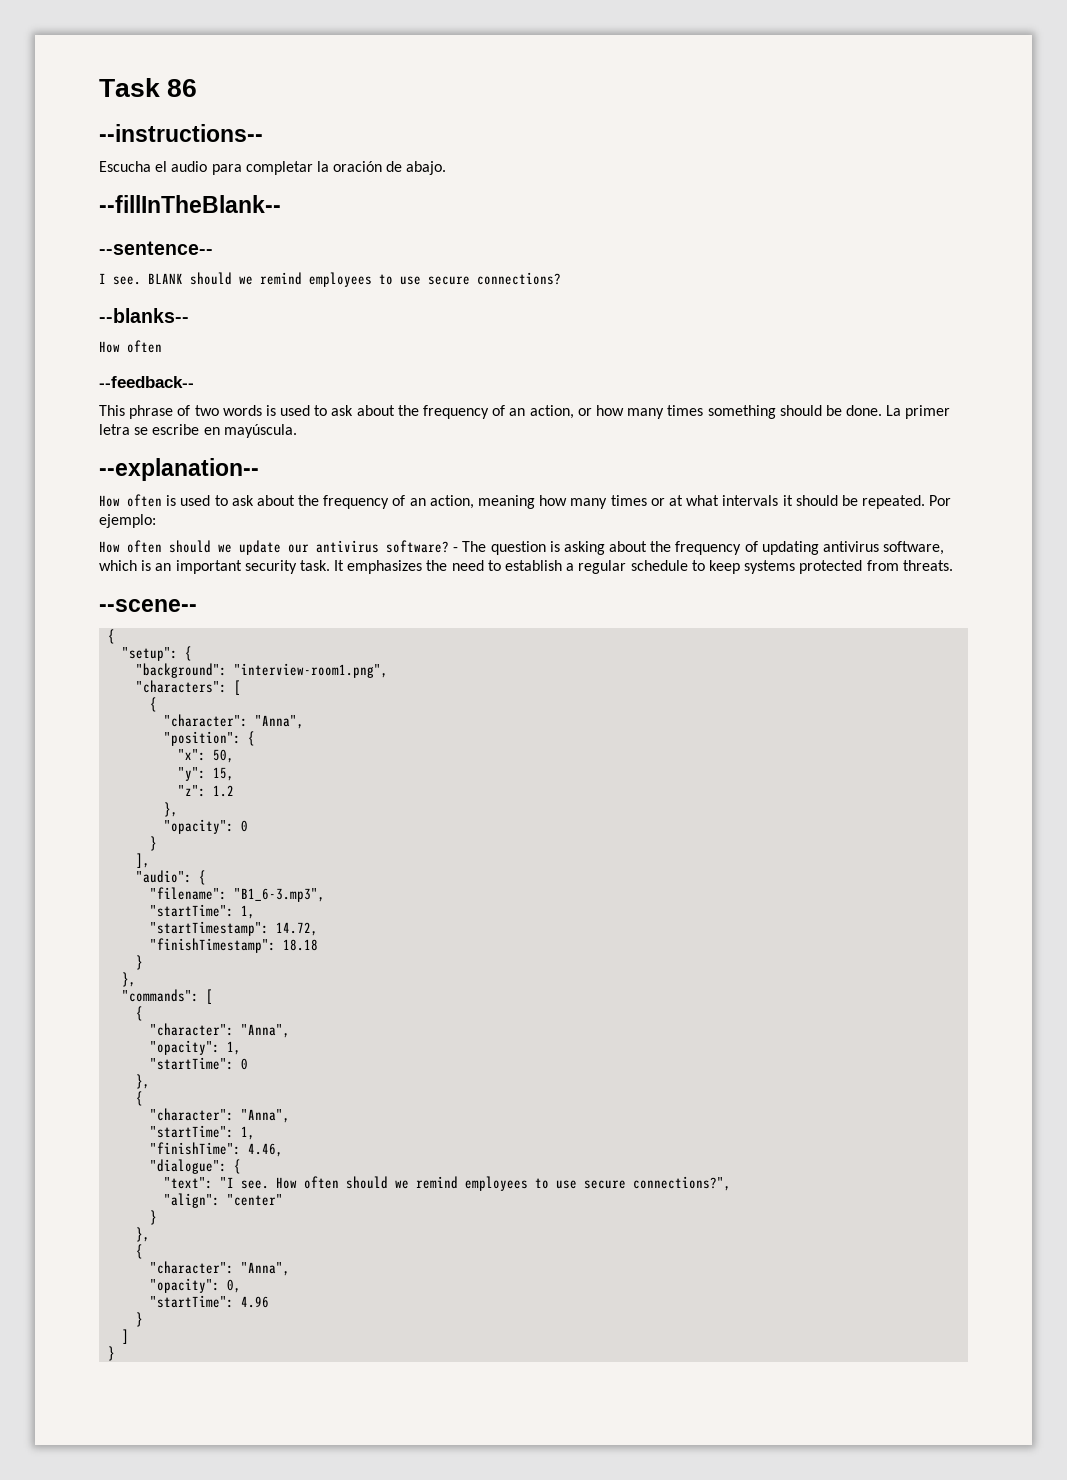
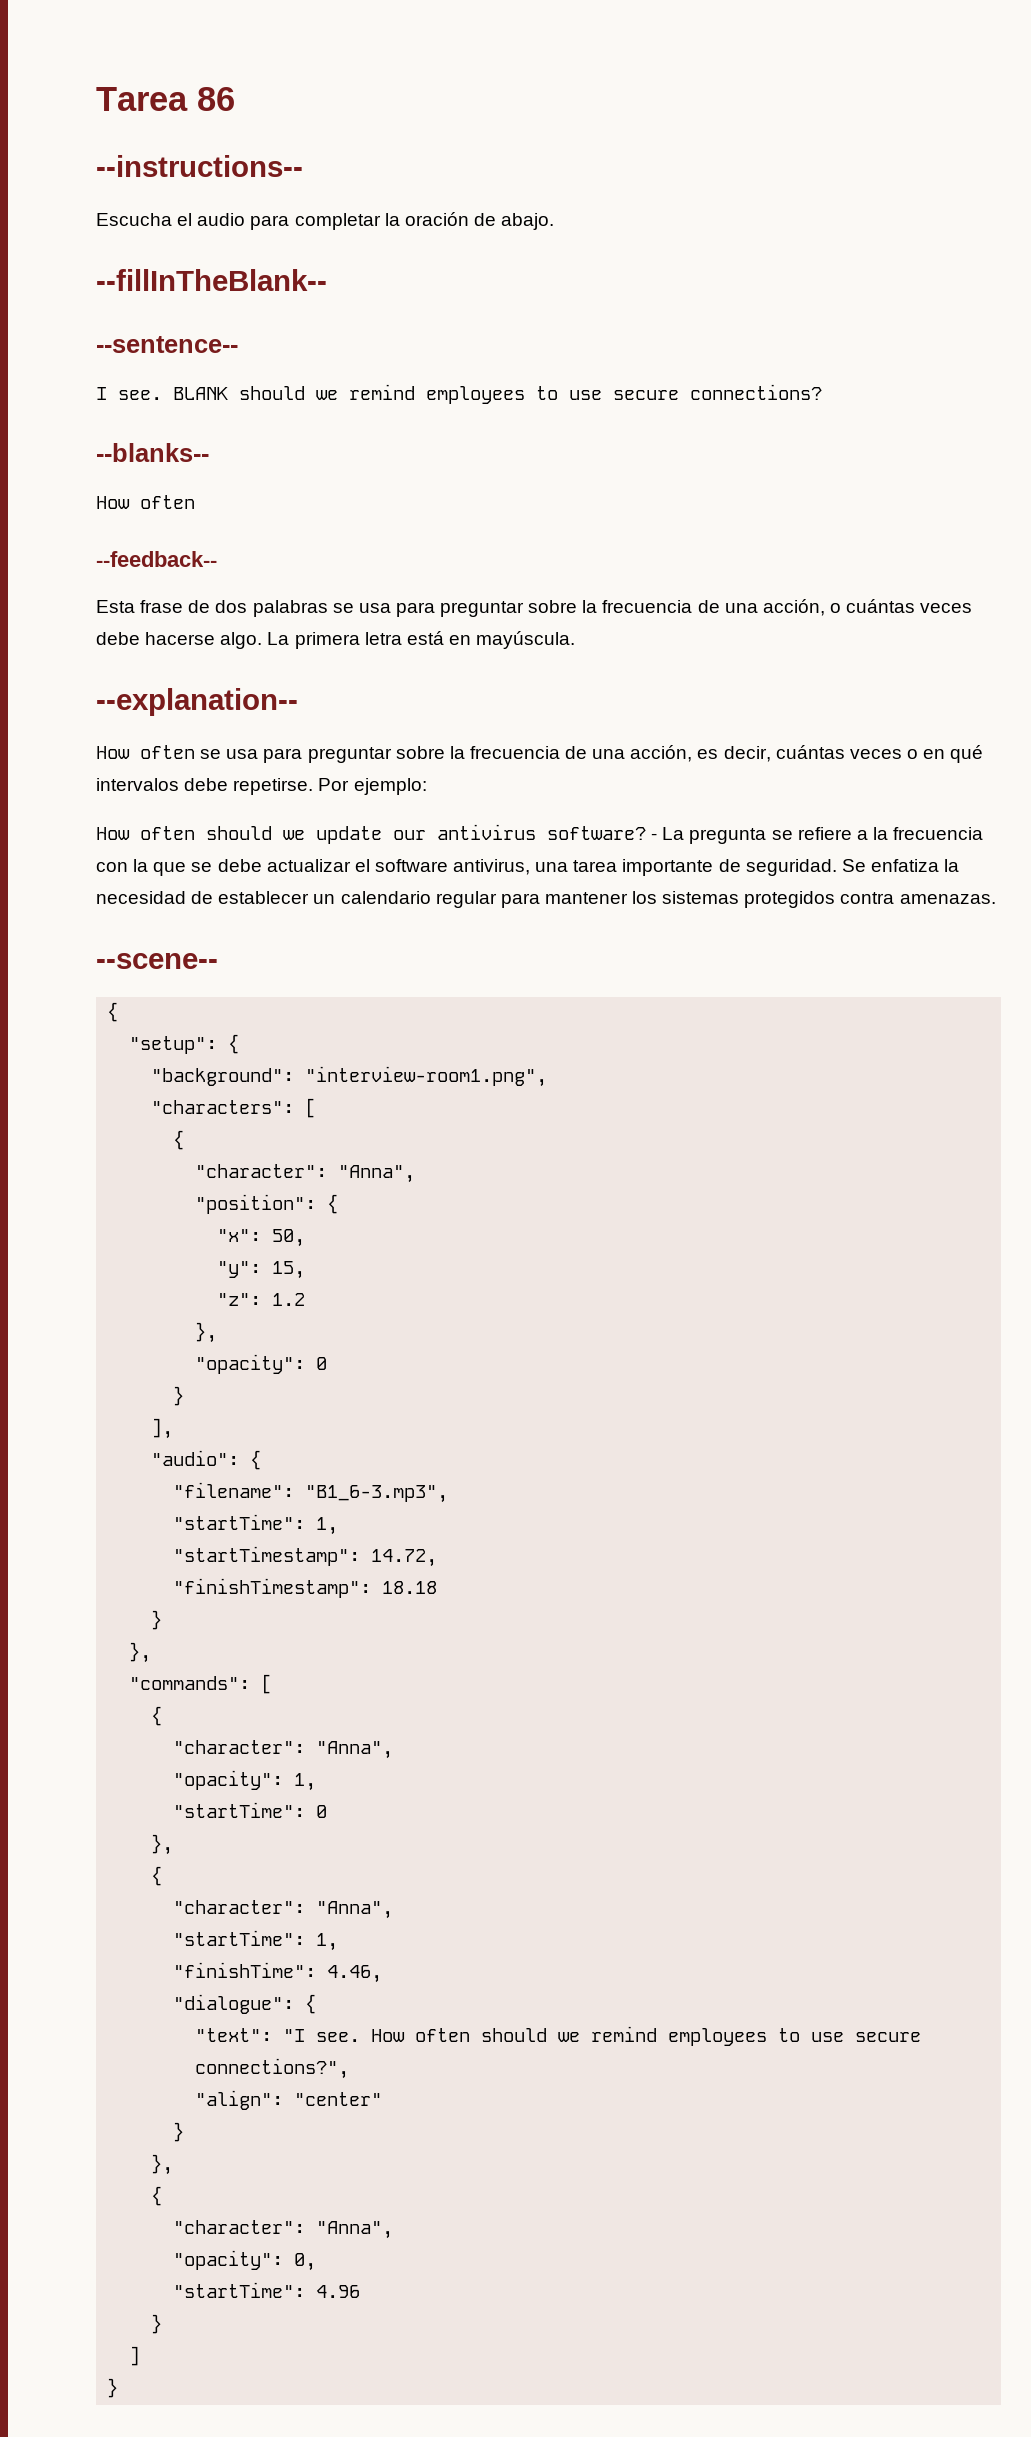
[99,78,160,97] Task -> [96,87,188,111] Tarea
[99,405,951,419] [99,424,200,435] This phrase of two words is used to ask about the frequency of an action, or how many times something should be done. La primer letra se escribe -> [96,599,973,617] [96,631,444,649] Esta frase de dos palabras se usa para preguntar sobre la frecuencia de una acción, o cuántas veces debe hacerse algo. La primera letra está
[166,495,926,509] is used to ask about the frequency of an action, meaning how many times or at what intervals it should be repeated. -> [200,745,984,763] [96,778,314,795] se usa para preguntar sobre la frecuencia de una acción, es decir, cuántas veces o en qué intervalos debe repetirse.
[462,541,945,555] [99,560,953,574] The question is asking about the frequency of updating antivirus software, which is an important security task. It emphasizes the need to establish a regular schedule to keep systems protected from threats. -> [662,827,984,844] [96,859,960,876] [96,891,996,908] La pregunta se refiere a la frecuencia con la que se debe actualizar el software antivirus, una tarea importante de seguridad. Se enfatiza la necesidad de establecer un calendario regular para mantener los sistemas protegidos contra amenazas.

